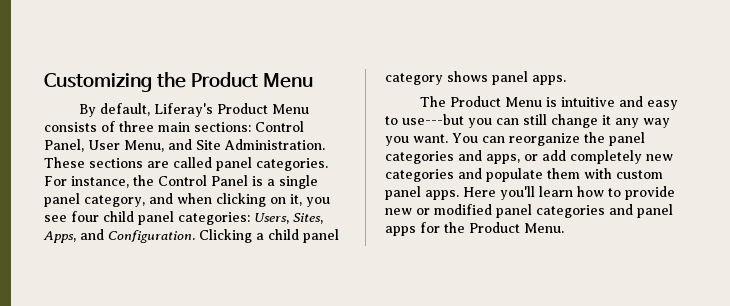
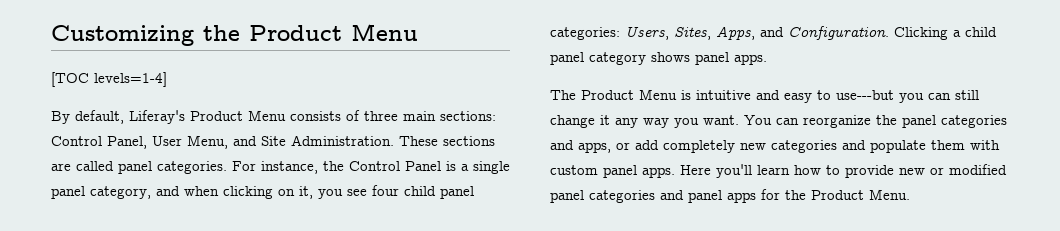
(314, 80) none -> [51,72,167,87] // [TOC levels=1-4]

